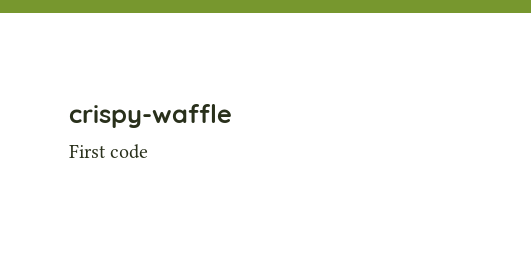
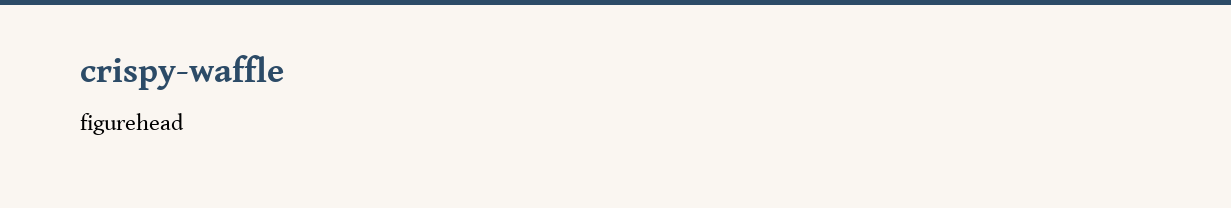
[69,144,149,159] First code -> [80,113,184,135] figurehead

